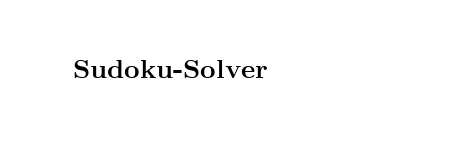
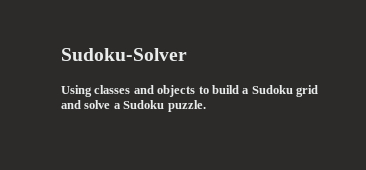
(268, 69) none -> [61,85,318,97] [61,100,206,112] // Using classes and objects to build a Sudoku grid and solve a Sudoku puzzle.

